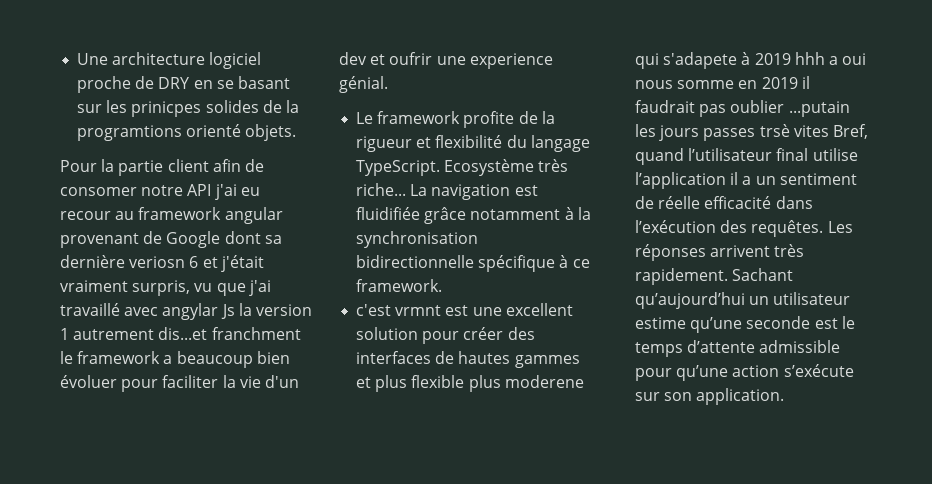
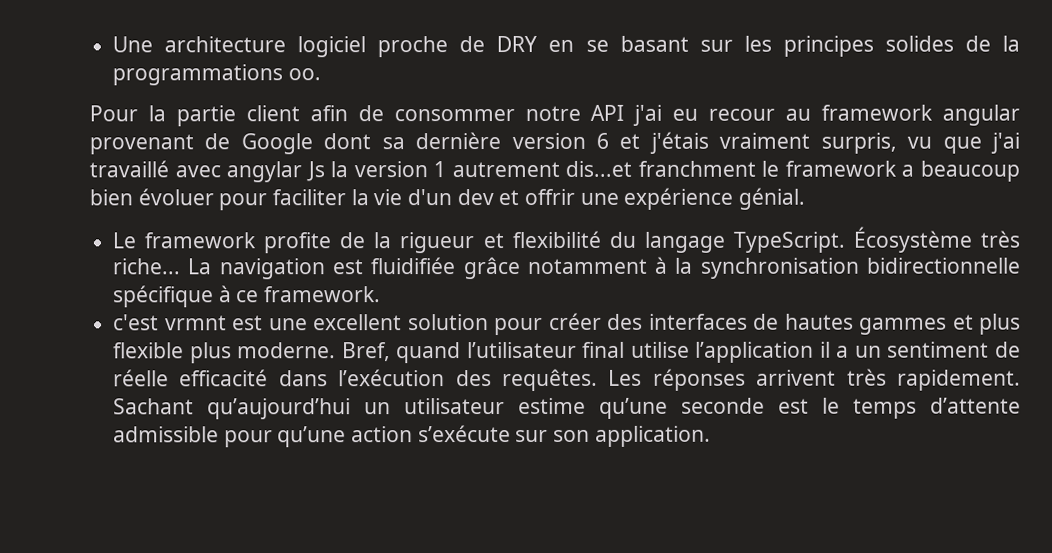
[131,101,202,117] prinicpes -> [782,35,874,57] principes
[77,124,297,141] programtions orienté objets. -> [112,64,321,86] programmations oo.
[60,187,137,196] consomer -> [393,109,515,122] consommer
[129,256,186,268] veriosn -> [511,132,586,150] version
[220,255,264,272] j'était -> [648,131,709,154] j'étais
[389,52,553,69] oufrir une experience -> [524,187,734,210] offrir une expérience
[444,159,535,176] Ecosystème -> [852,226,972,253] Écosystème
[504,375,584,388] [635,52,867,69] [635,76,810,89] [635,100,850,117] [635,124,829,141] moderene qui s'adapete à 2019 hhh a oui nous somme en 2019 il faudrait pas oublier ...putain les jours passes trsè vites -> [237,342,337,359] moderne.

